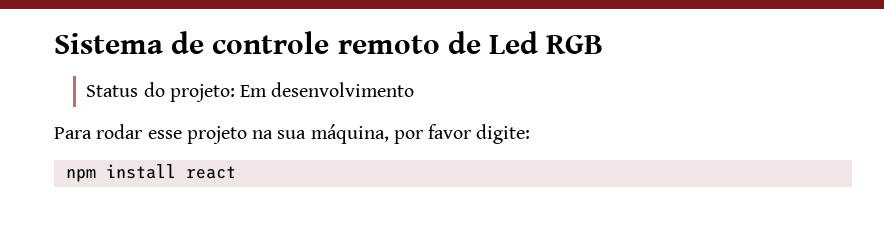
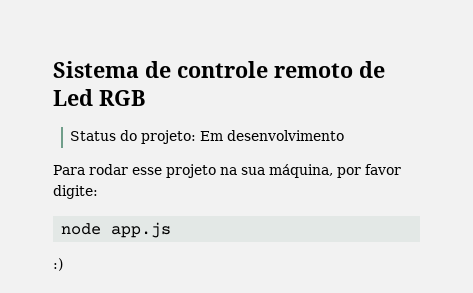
[65,164,236,182] npm install react -> [61,222,172,238] [53,258,63,271] node app.js // :)

